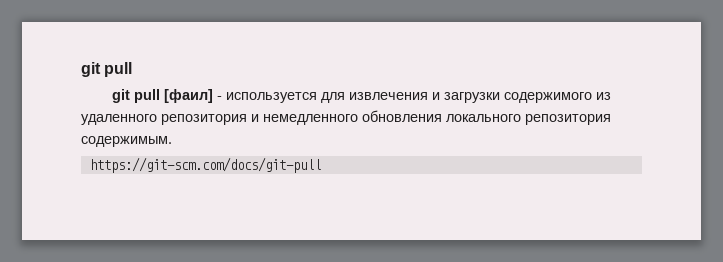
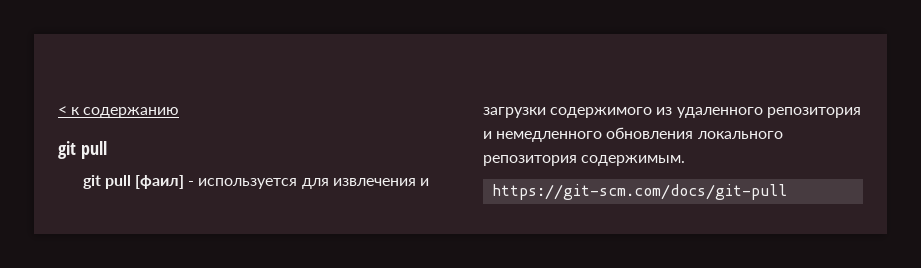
(81, 69) none -> [58,106,180,118] < к содержанию //

